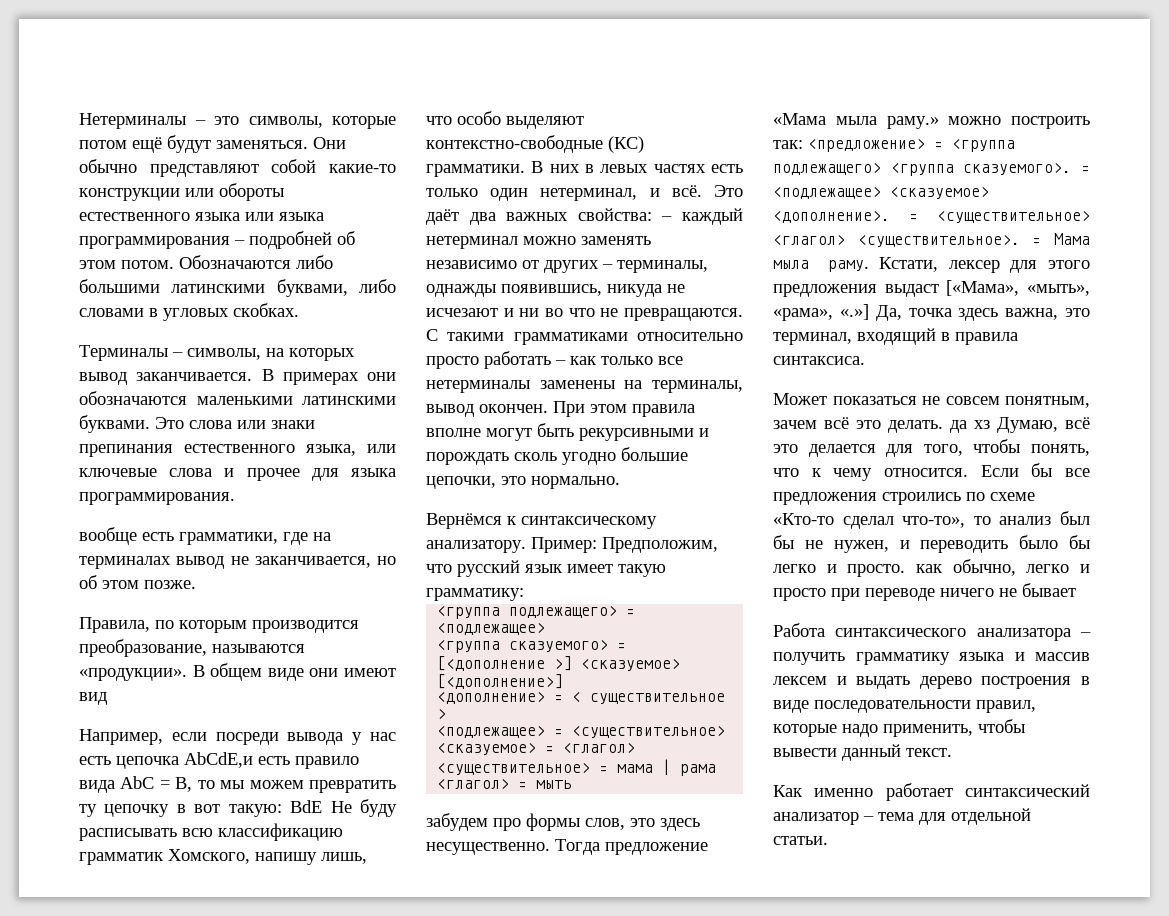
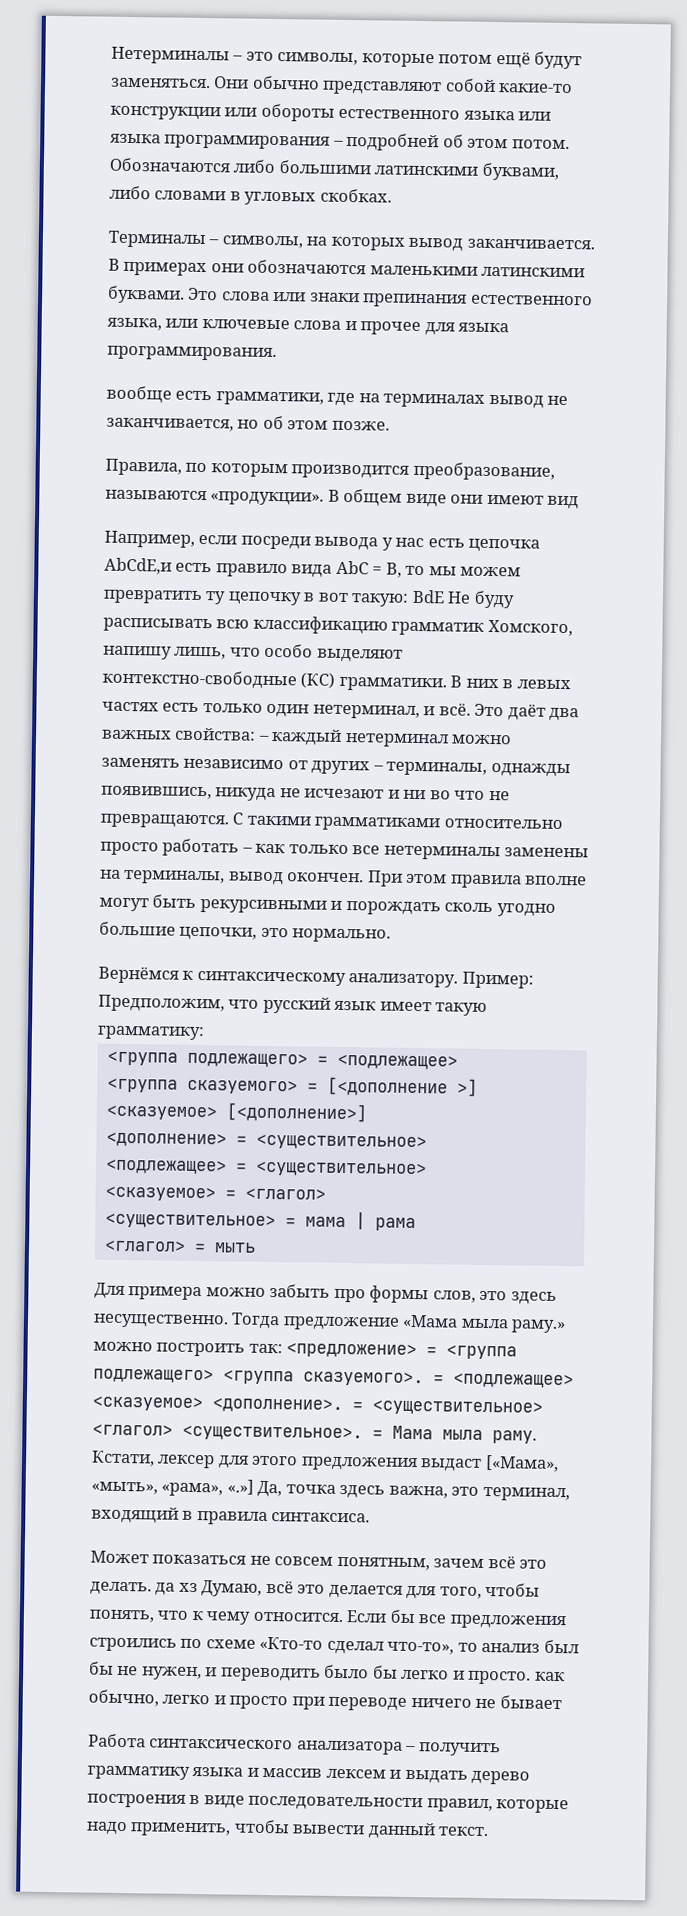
[572,692,726,705] [437,709,447,719] < существительное > -> [255,1133,427,1151] <существительное>
[426,813,488,831] забудем -> [94,1282,331,1301] Для примера можно забыть
[773,783,1090,801] [773,808,1031,825] [773,836,828,845] // Как именно работает синтаксический анализатор – тема для отдельной статьи. -> (490, 1831) none

